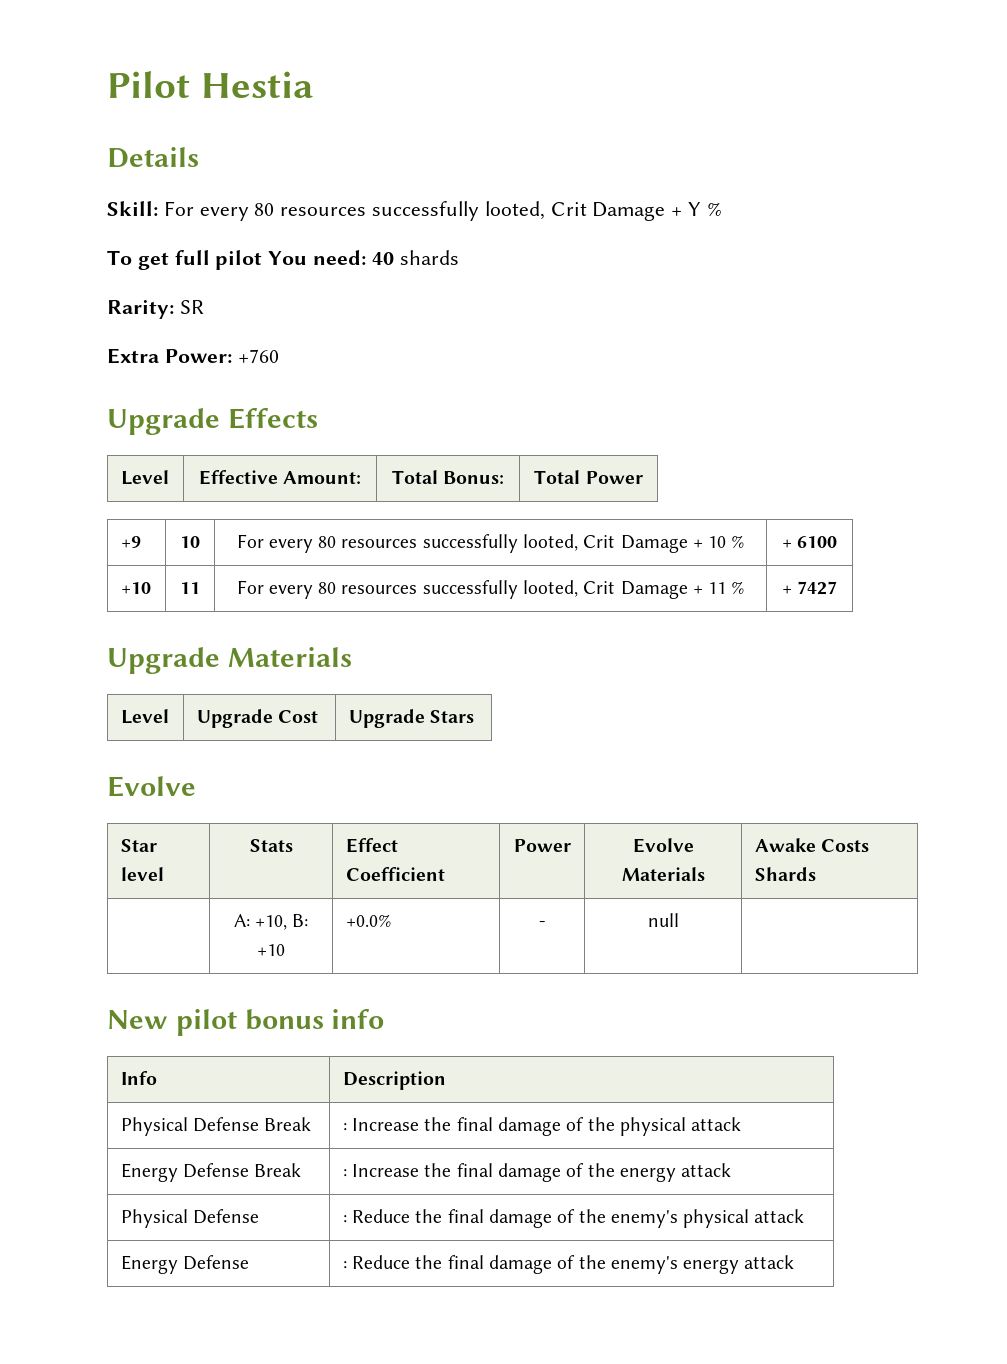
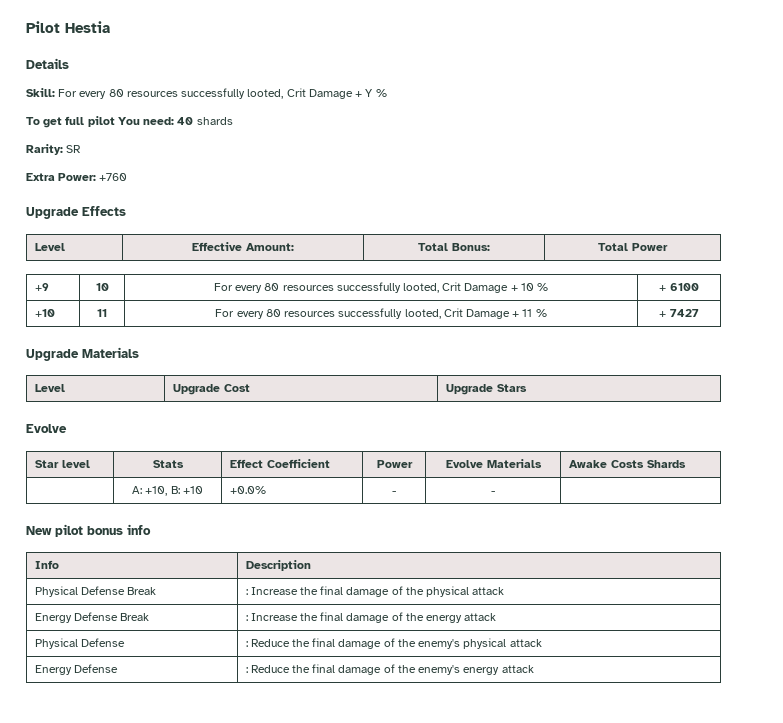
[647,913,679,927] null -> [491,491,495,494] -

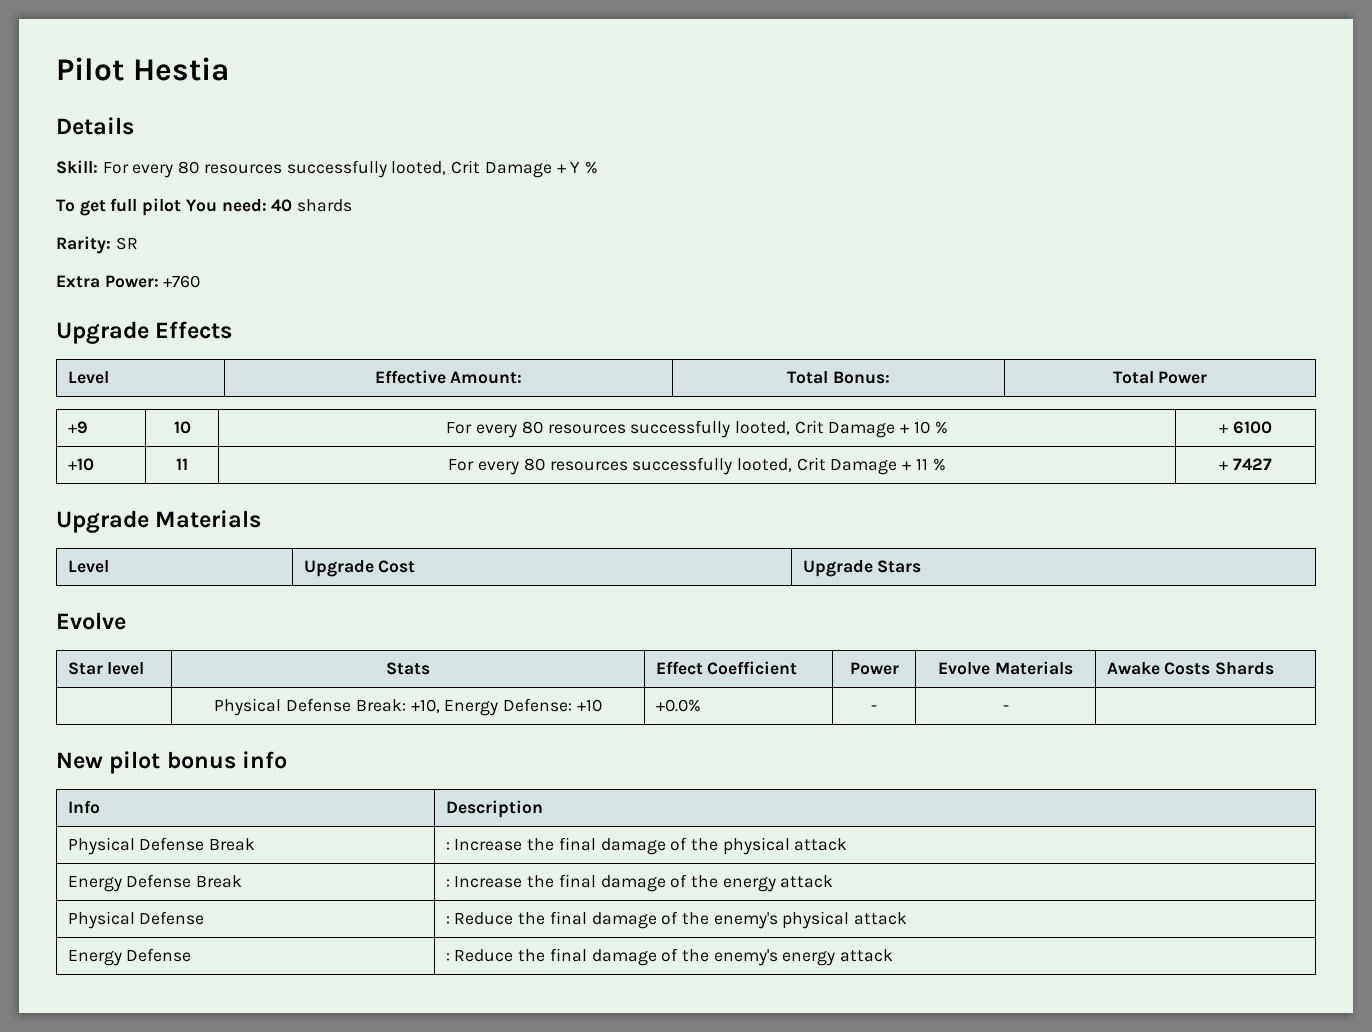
[132,486,180,496] A: +10, B: -> [214,698,572,716] Physical Defense Break: +10, Energy Defense:

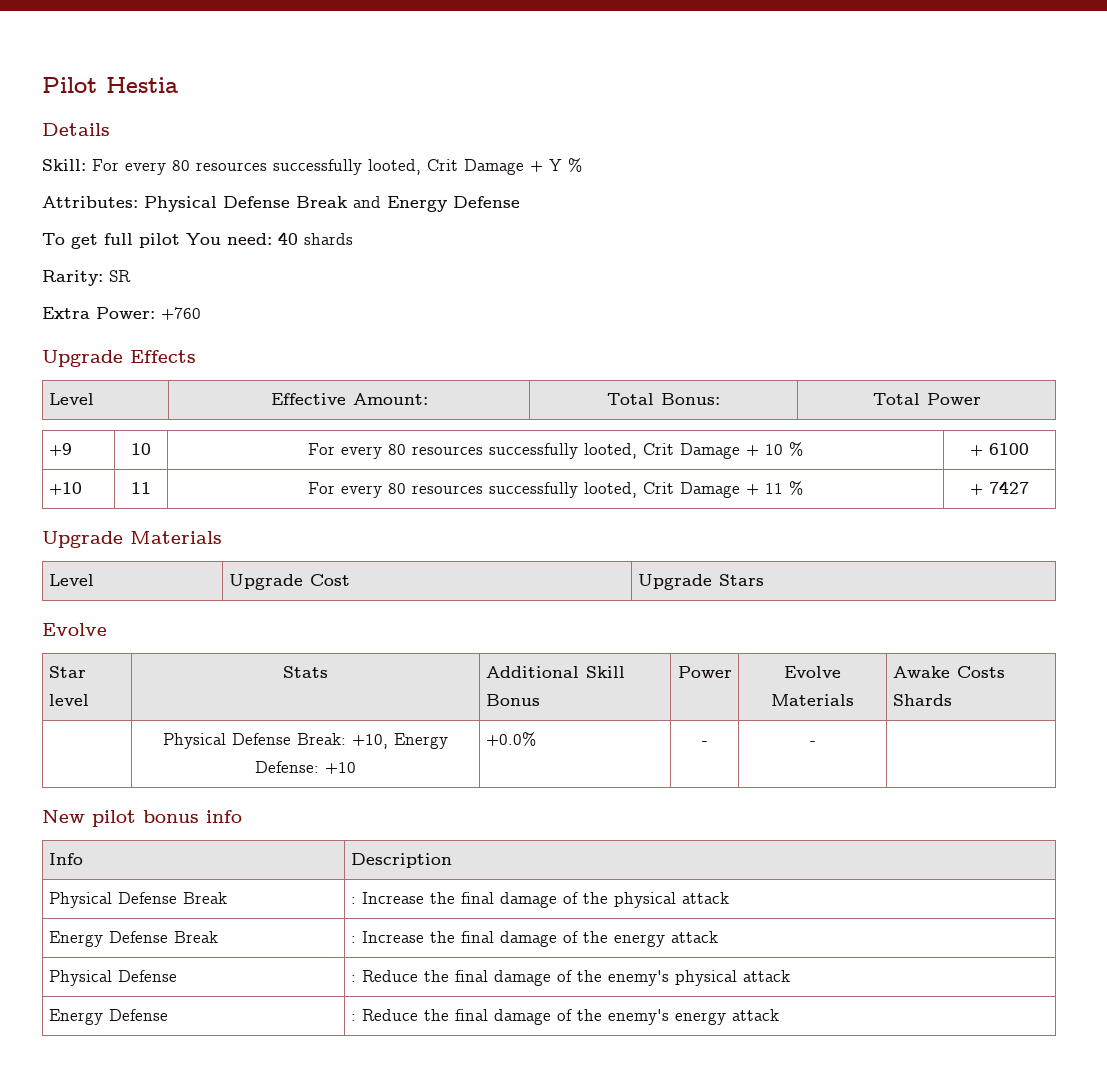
(598, 167) none -> [42,196,520,212] // Attributes: Physical Defense Break and Energy Defense
[655,661,798,675] Effect Coefficient -> [485,666,625,678] [485,694,540,706] Additional Skill Bonus

